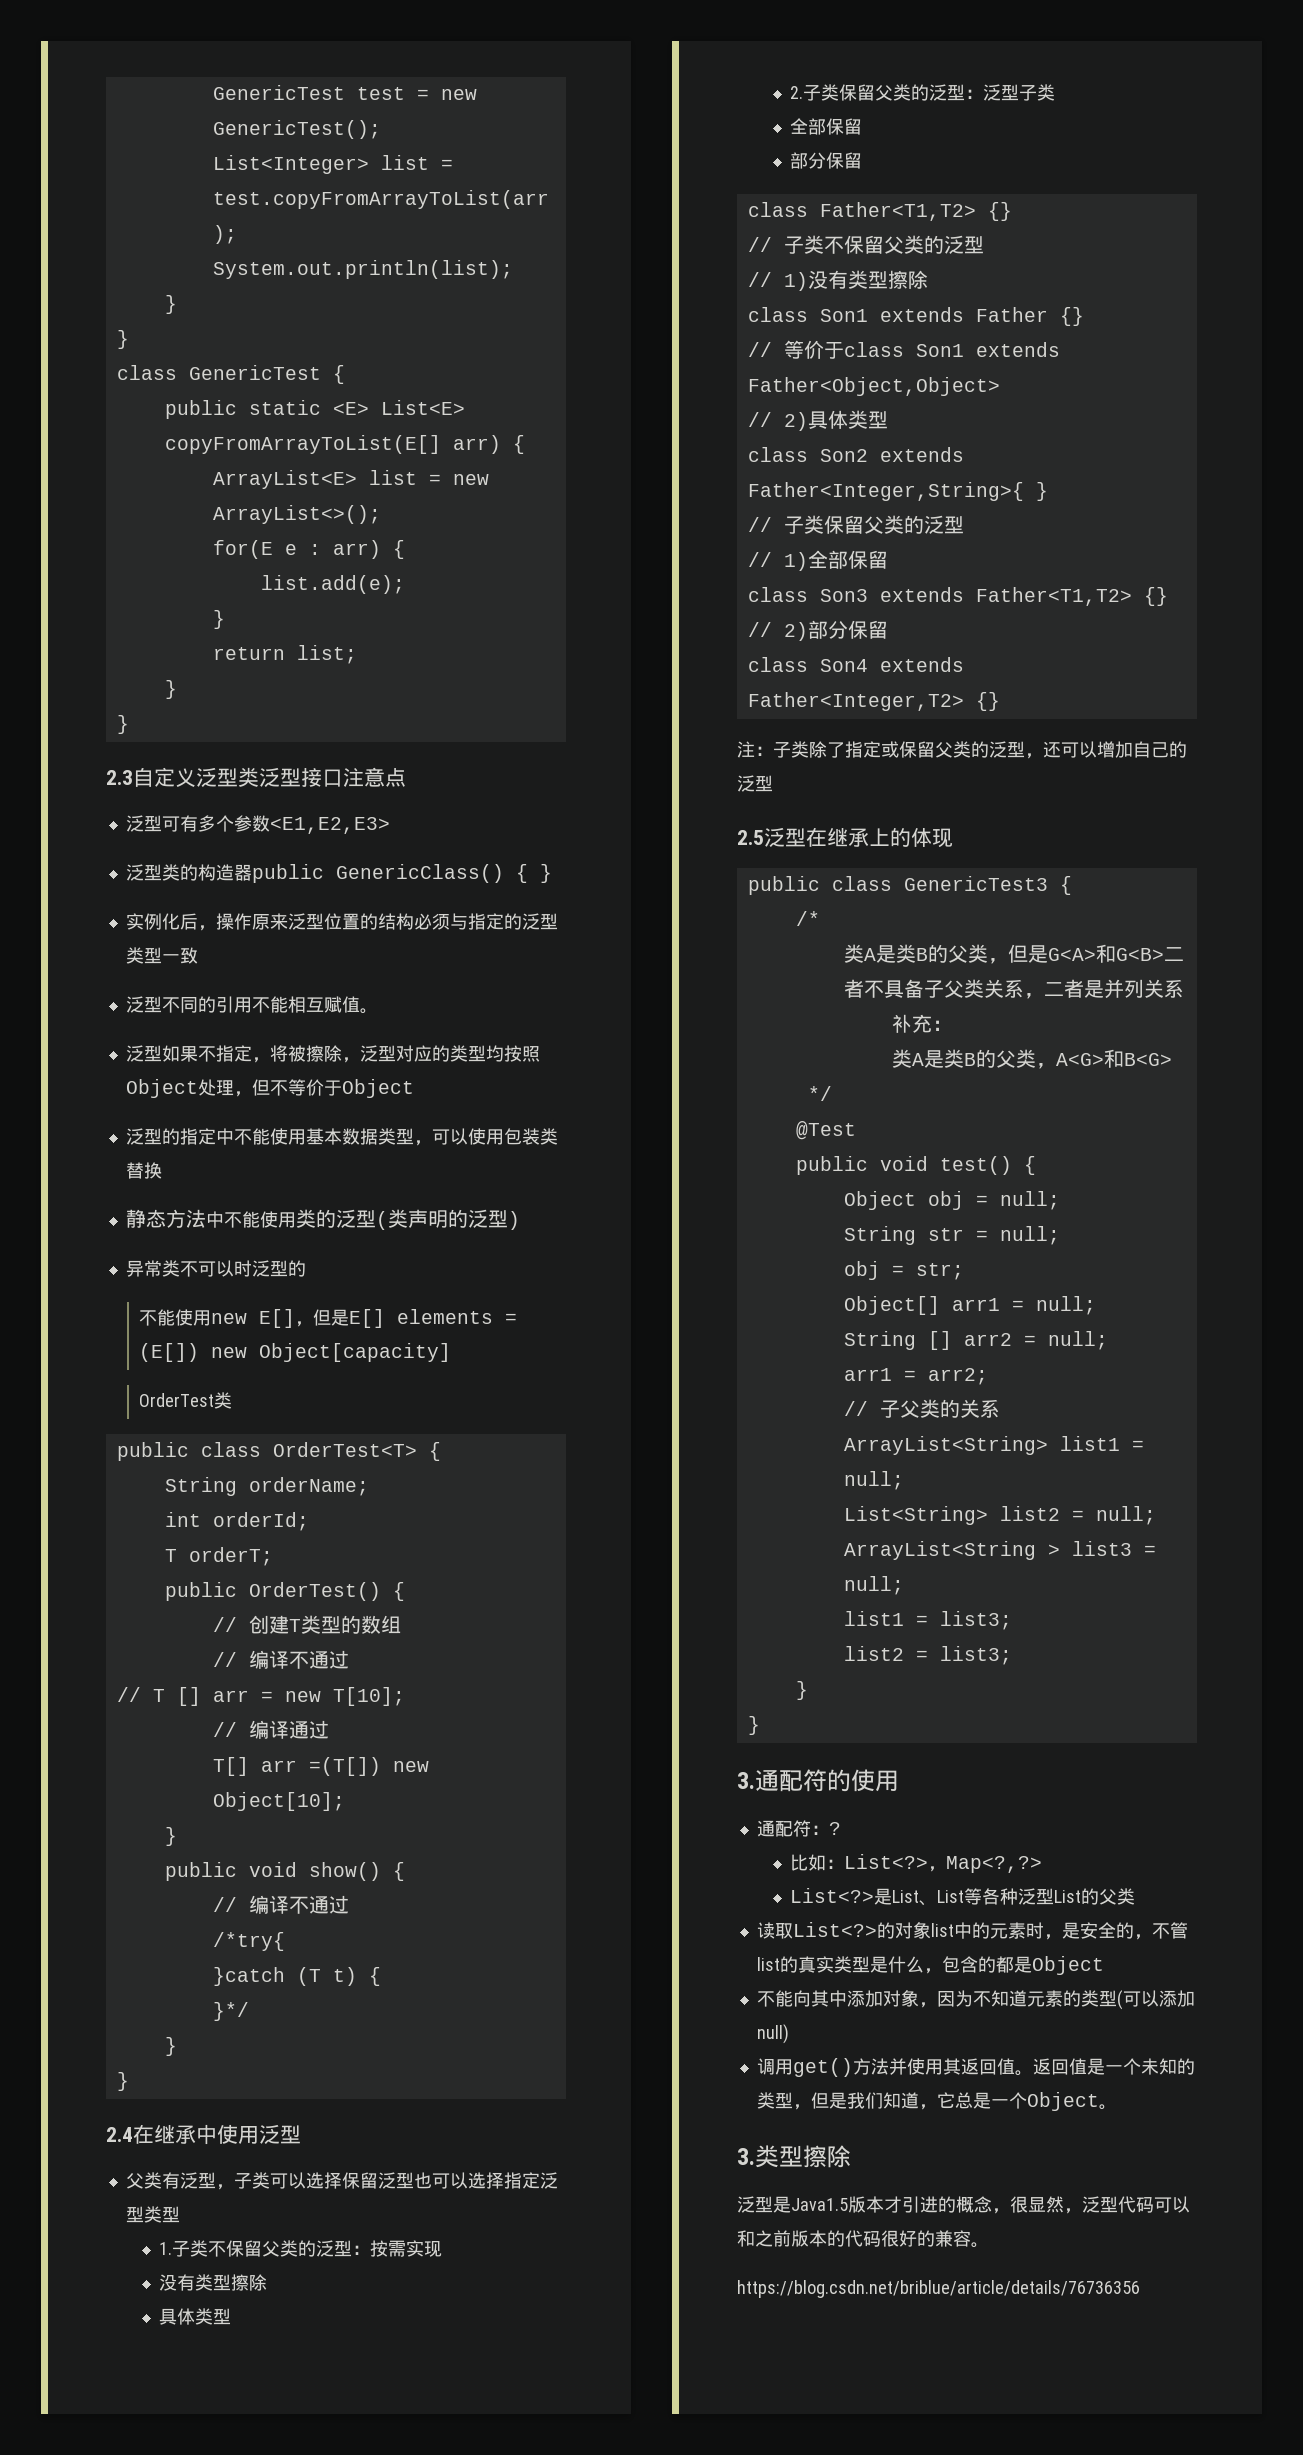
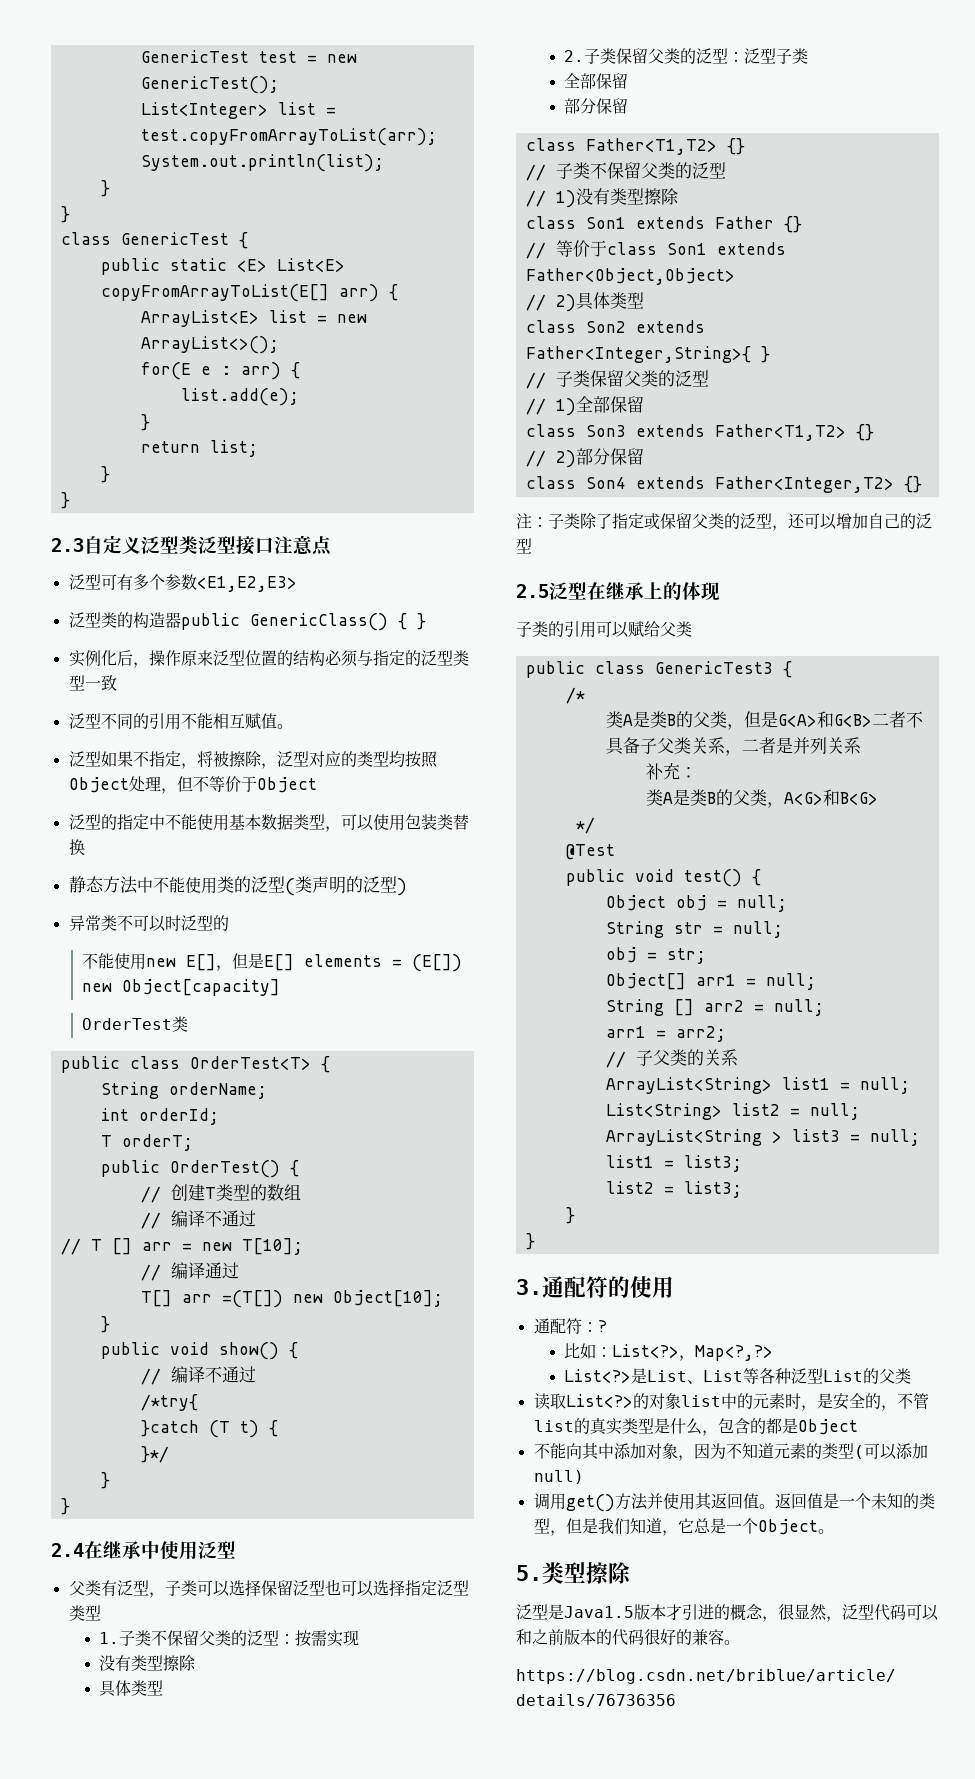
(953, 838) none -> [516,621,692,638] // 子类的引用可以赋给父类
[737,2148,755,2165] 3. -> [516,1565,542,1581] 5.

